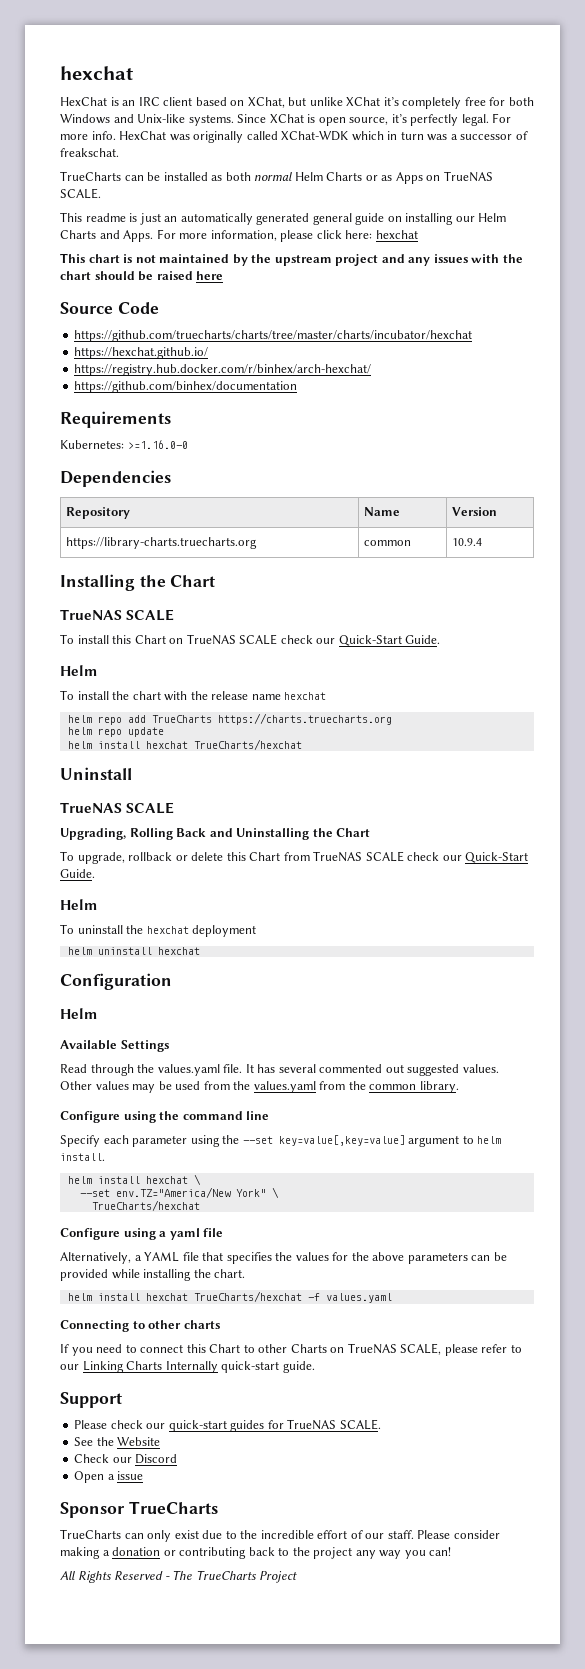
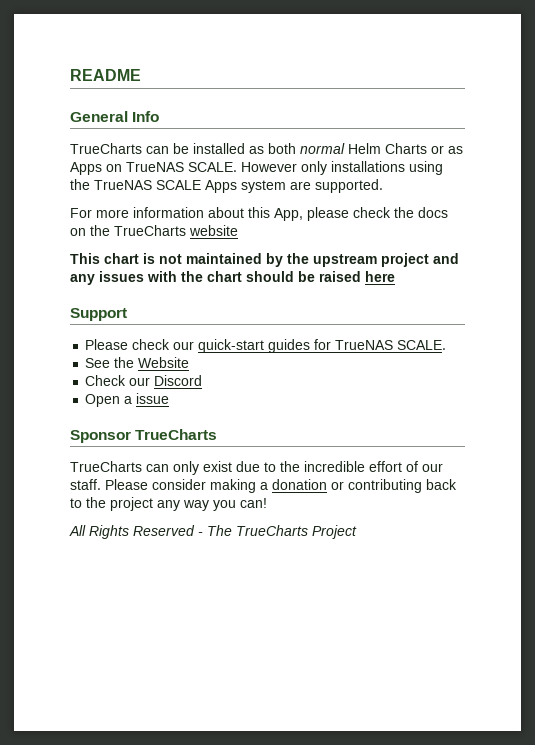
[60,66,133,80] [60,97,534,109] [60,113,512,126] [60,131,528,143] [60,148,119,157] hexchat // HexChat is an IRC client based on XChat, but unlike XChat it’s completely free for both Windows and Unix-like systems. Since XChat is open source, it’s perfectly legal. For more info. HexChat was originally called XChat-WDK which in turn was a successor of freakschat. -> [70,69,141,81] [70,111,160,122] README // General Info
[60,212,507,225] [60,229,418,242] // This readme is just an automatically generated general guide on installing our Helm Charts and Apps. For more information, please click here: hexchat -> [241,161,443,175] [70,179,383,193] [70,207,448,221] [70,225,238,236] However only installations using the TrueNAS SCALE Apps system are supported. // For more information about this App, please check the docs on the TrueCharts website
[60,302,159,314] [74,330,473,342] [74,347,209,359] [74,364,372,376] [74,381,298,393] [60,411,171,428] [60,440,188,449] [60,470,171,487] [66,507,131,519] [364,507,401,516] [452,507,498,516] [66,537,258,549] [364,540,412,546] [452,538,483,546] [60,574,216,591] [60,609,175,621] [60,634,441,646] [60,665,97,676] [60,690,327,701] [67,713,392,725] [67,727,164,737] [67,739,302,750] [60,767,132,780] [60,802,175,814] [60,828,371,840] [60,851,529,864] [60,869,95,878] [60,899,97,910] [60,924,257,937] [67,947,200,955] [60,973,172,990] [60,1008,97,1019] [60,1040,169,1052] [60,1064,499,1076] [60,1081,459,1093] [60,1111,270,1123] [60,1135,502,1147] [60,1153,105,1161] [67,1174,201,1185] [79,1187,279,1198] [91,1200,200,1211] [60,1228,224,1240] [60,1252,507,1264] [60,1269,246,1281] [67,1291,392,1303] [60,1320,220,1332] [60,1343,522,1356] [60,1361,315,1373] // Source Code // https://github.com/truecharts/charts/tree/master/charts/incubator/hexchat // https://hexchat.github.io/ // https://registry.hub.docker.com/r/binhex/arch-hexchat/ // https://github.com/binhex/documentation // Requirements // Kubernetes: >=1.16.0-0 // Dependencies // Repository | Name | Version // https://library-charts.truecharts.org | common | 10.9.4 // Installing the Chart // TrueNAS SCALE // To install this Chart on TrueNAS SCALE check our Quick-Start Guide. // Helm // To install the chart with the release name hexchat // helm repo add TrueCharts https://charts.truecharts.org // helm repo update // helm install hexchat TrueCharts/hexchat // Uninstall // TrueNAS SCALE // Upgrading, Rolling Back and Uninstalling the Chart // To upgrade, rollback or delete this Chart from TrueNAS SCALE check our Quick-Start Guide. // Helm // To uninstall the hexchat deployment // helm uninstall hexchat // Configuration // Helm // Available Settings // Read through the values.yaml file. It has several commented out suggested values. Other values may be used from the values.yaml from the common library. // Configure using the command line // Specify each parameter using the --set key=value[,key=value] argument to helm install. // helm install hexchat \ // --set env.TZ="America/New York" \ // TrueCharts/hexchat // Configure using a yaml file // Alternatively, a YAML file that specifies the values for the above parameters can be provided while installing the chart. // helm install hexchat TrueCharts/hexchat -f values.yaml // Connecting to other charts // If you need to connect this Chart to other Charts on TrueNAS SCALE, please refer to our Linking Charts Internally quick-start guide. -> (395, 276) none

